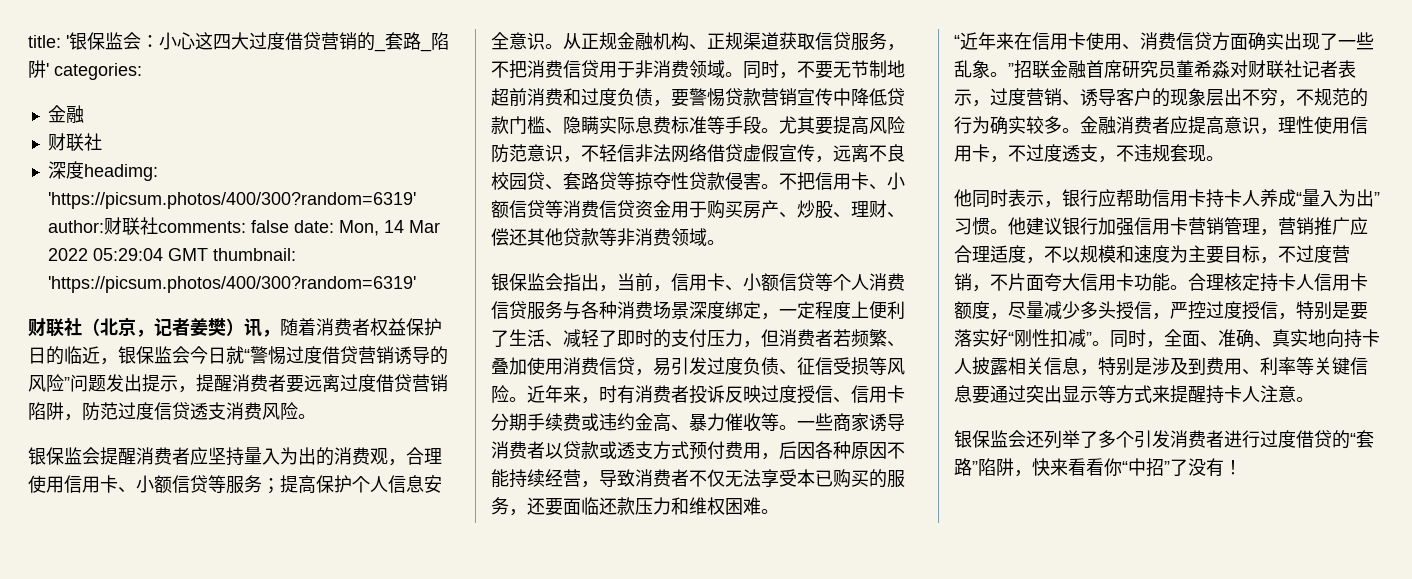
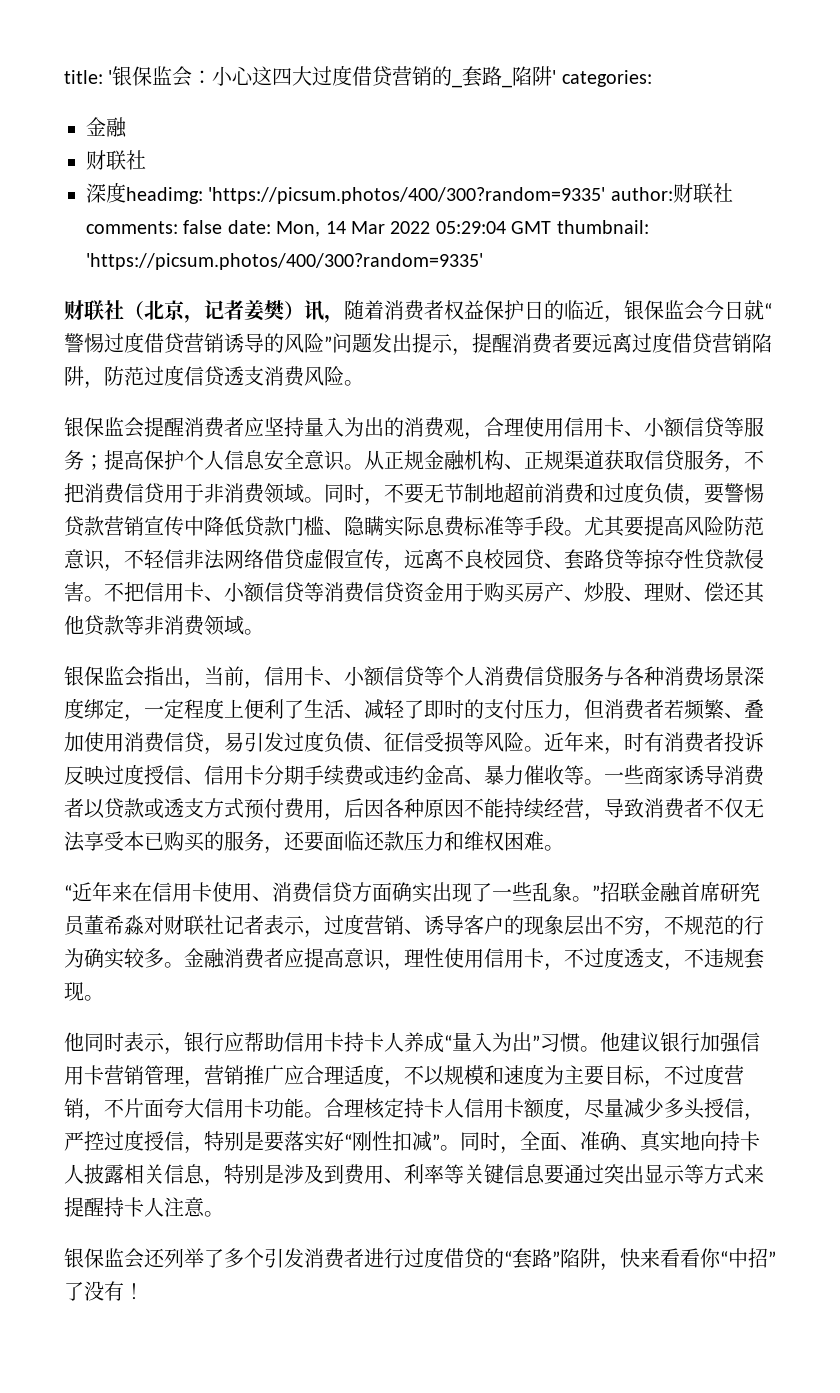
[47,192,416,209] 'https://picsum.photos/400/300?random=6319' -> [208,187,606,204] 'https://picsum.photos/400/300?random=9335'
[47,276,416,293] 'https://picsum.photos/400/300?random=6319' -> [86,253,483,270] 'https://picsum.photos/400/300?random=9335'

